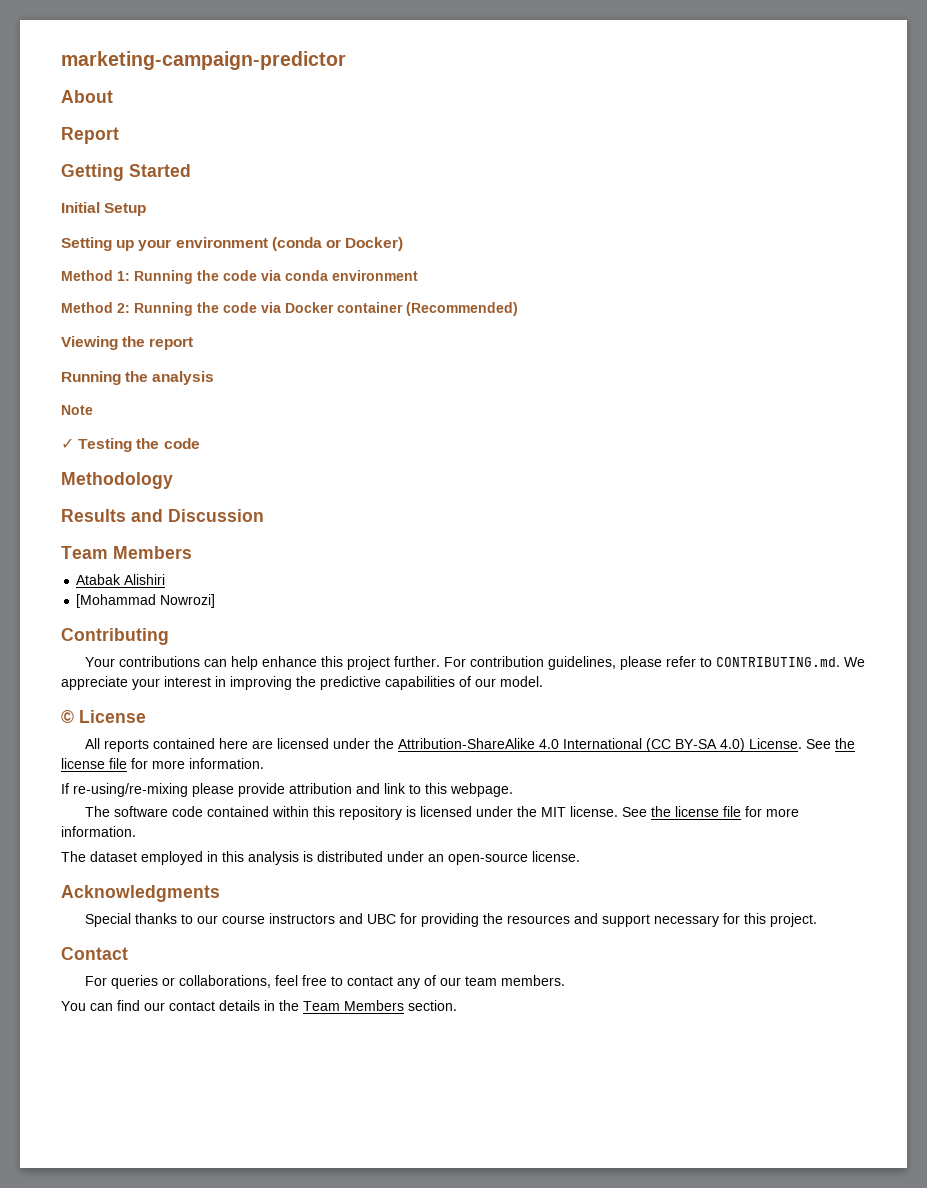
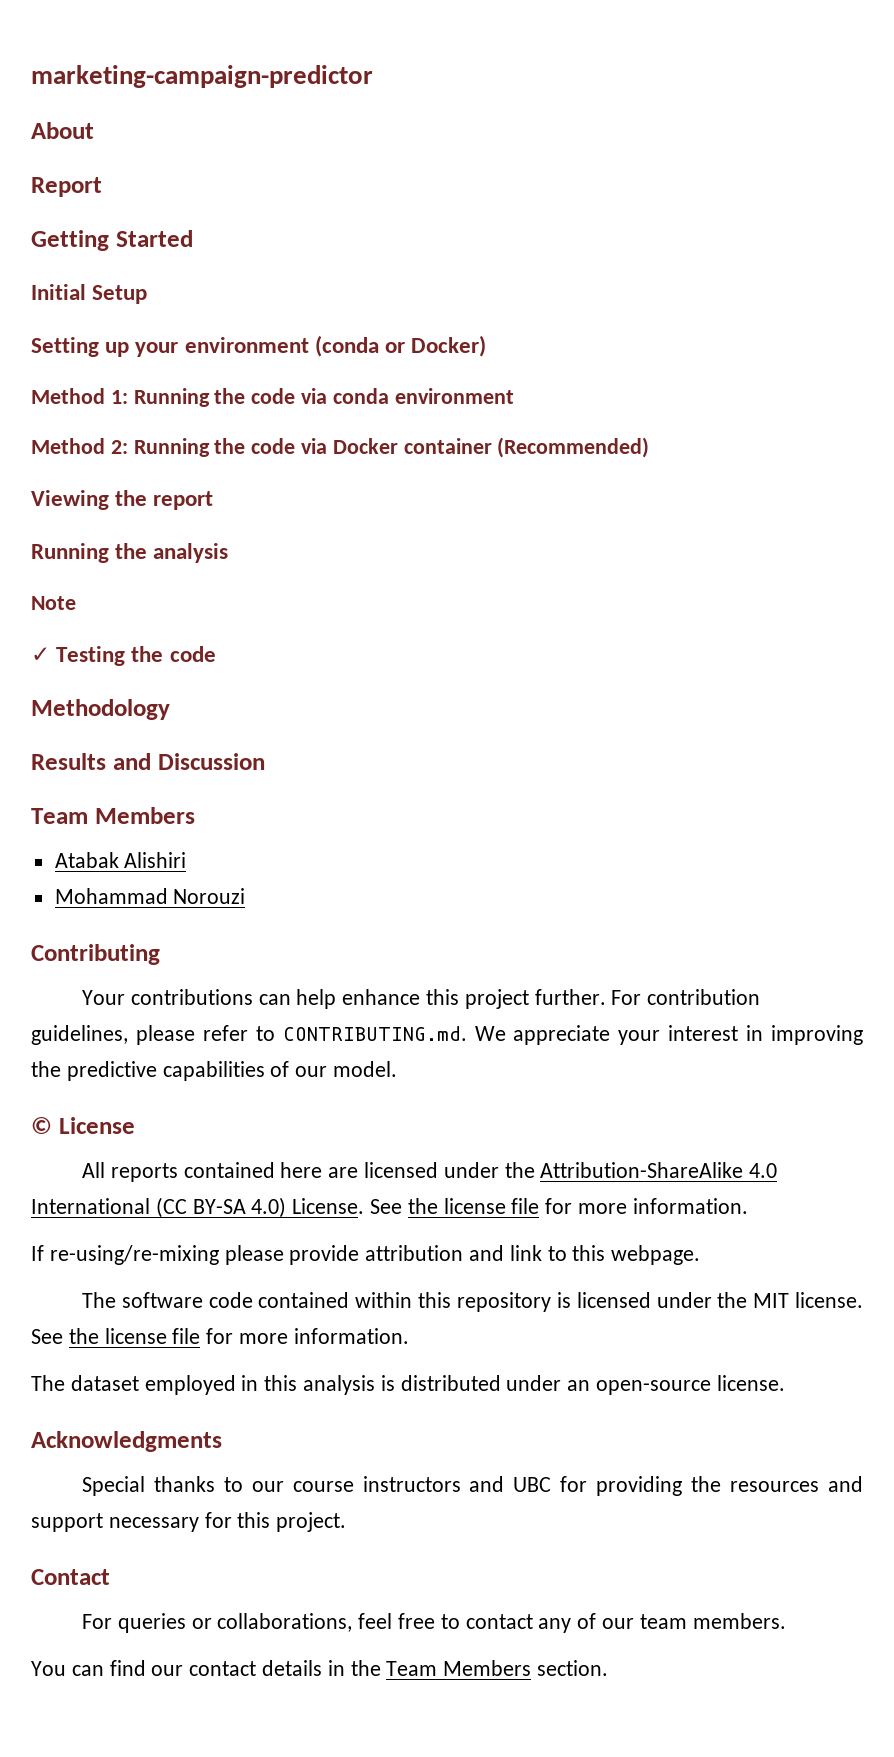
[76,594,216,608] [Mohammad Nowrozi] -> [54,888,246,904] Mohammad Norouzi

